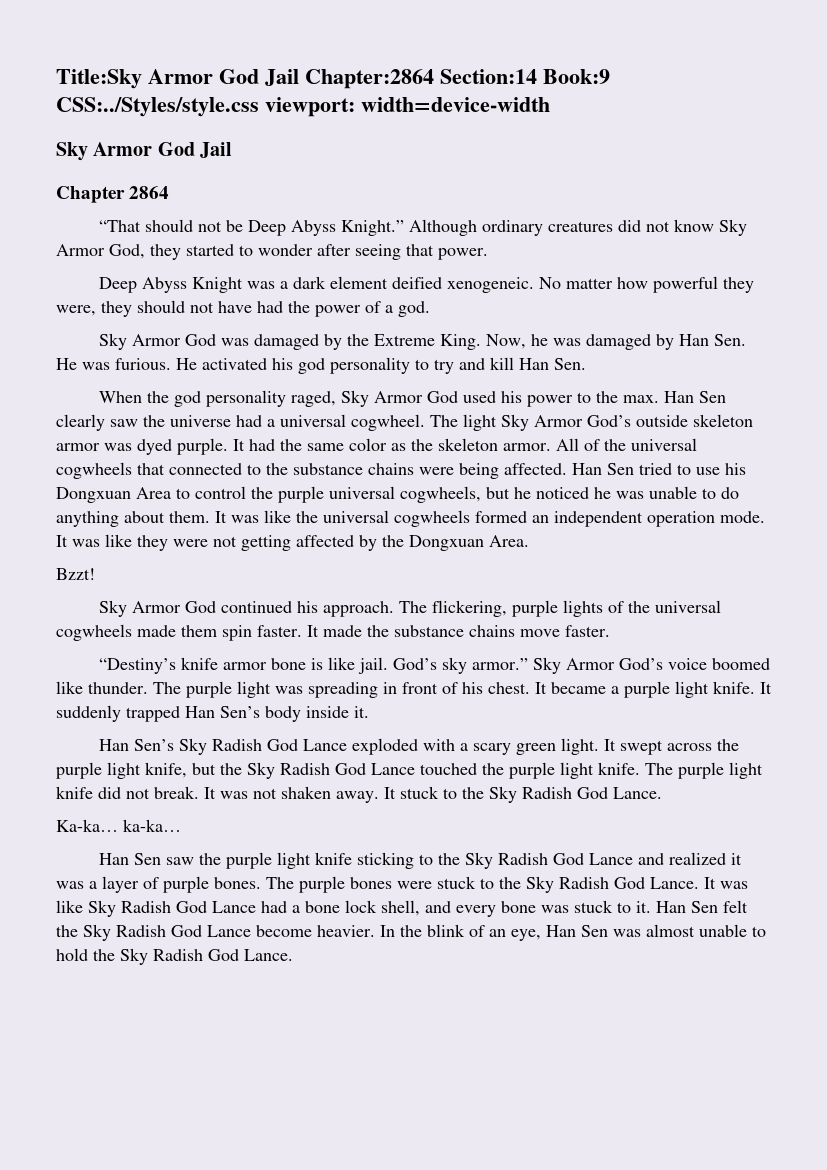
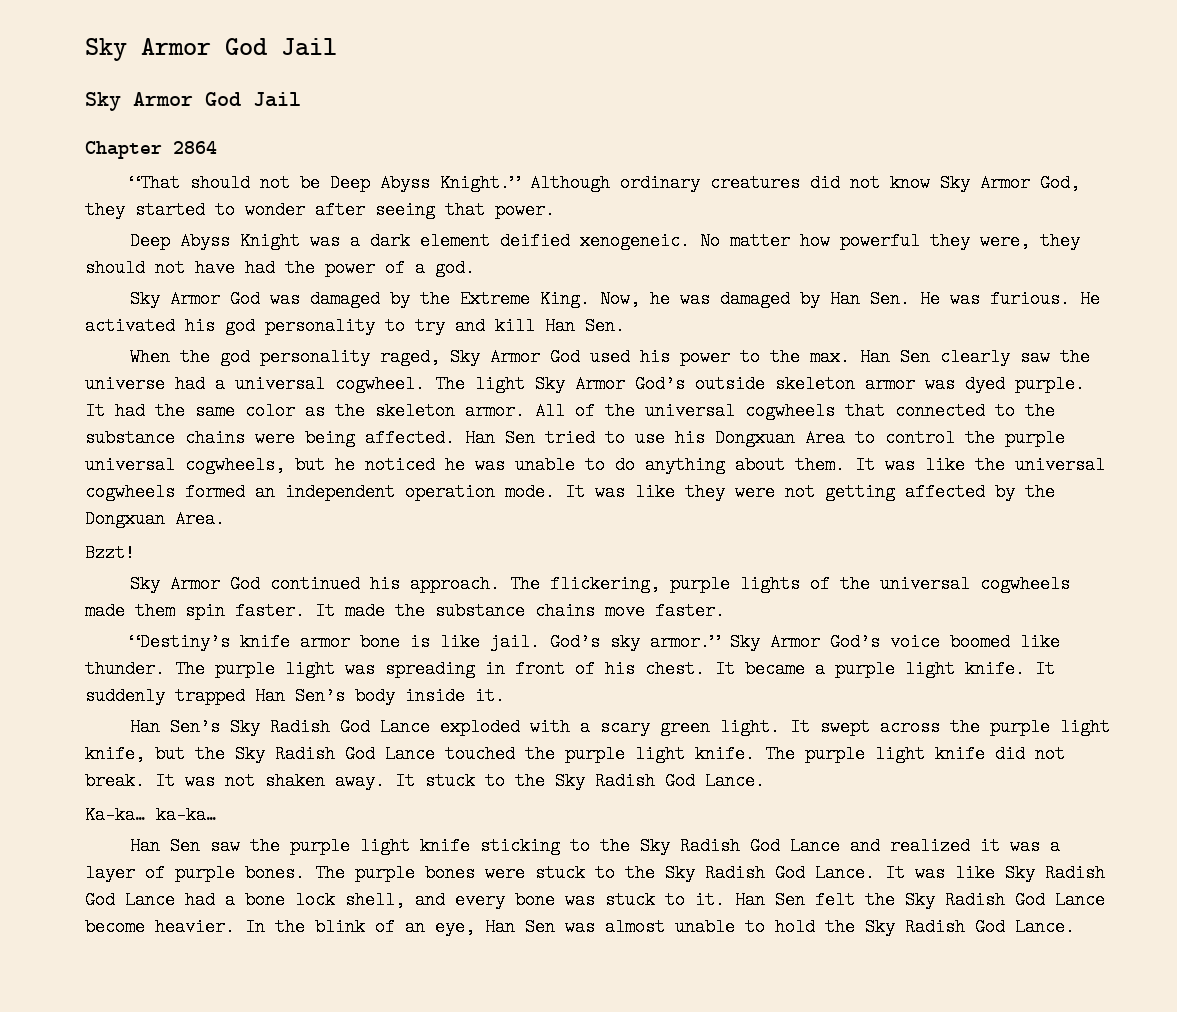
[56,69,610,89] [56,97,550,117] Title:Sky Armor God Jail Chapter:2864 Section:14 Book:9 CSS:../Styles/style.css viewport: width=device-width -> [85,38,337,61] Sky Armor God Jail

